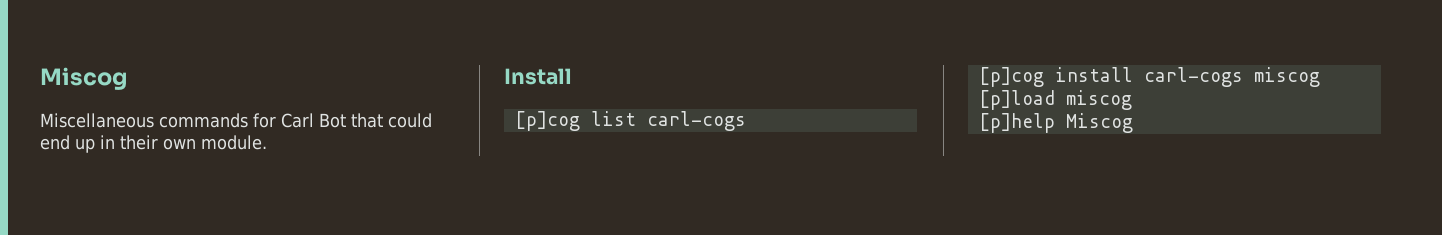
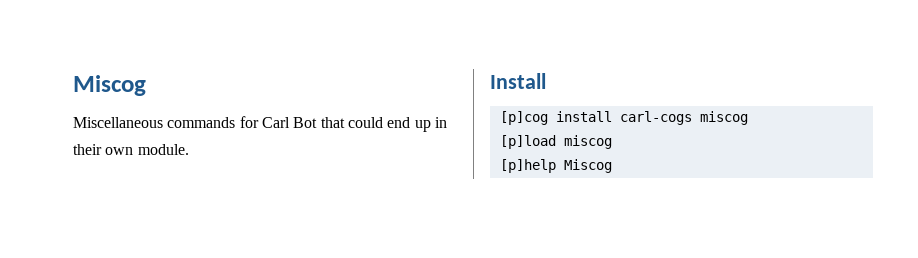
[514,111,746,131] // [p]cog list carl-cogs -> (546, 81) none

